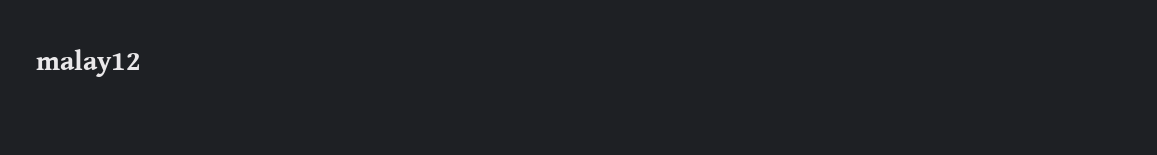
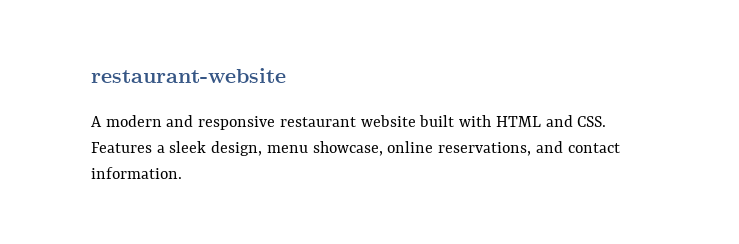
[36,49,141,77] malay12 -> [91,68,286,83] [91,115,607,130] [91,141,620,156] [91,167,182,179] restaurant-website // A modern and responsive restaurant website built with HTML and CSS. Features a sleek design, menu showcase, online reservations, and contact information.

